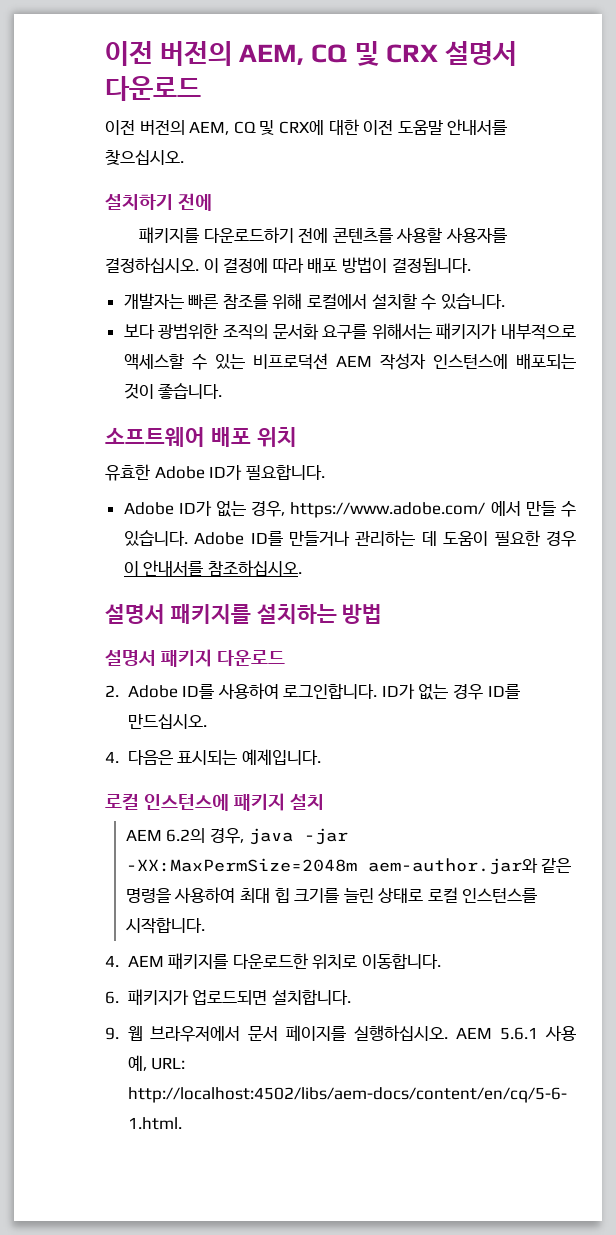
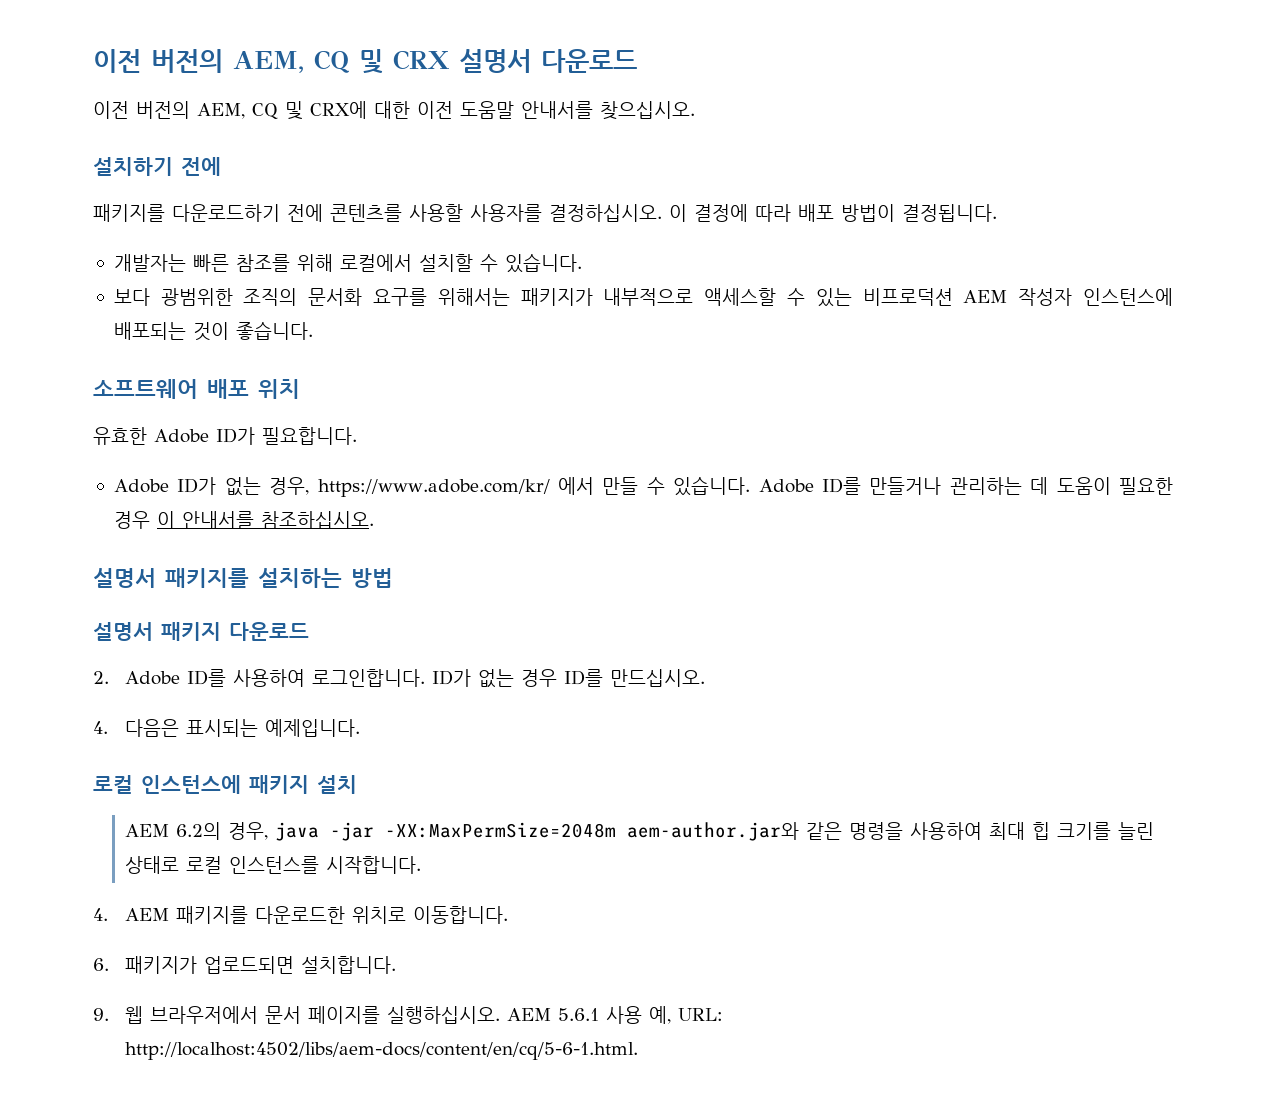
[290,502,486,518] https://www.adobe.com/ -> [317,479,550,497] https://www.adobe.com/kr/

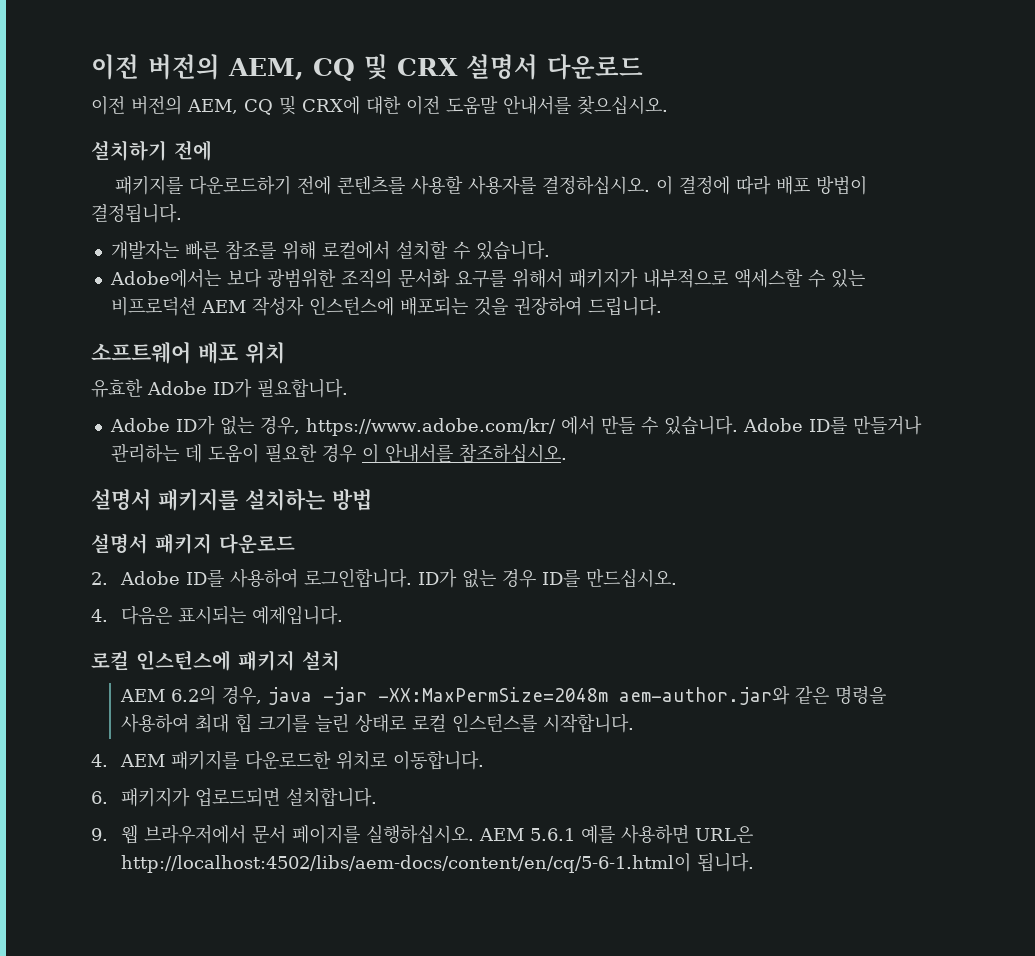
(582, 263) none -> [109,269,221,288] Adobe에서는
[437,288,510,306] 위해서는 -> [511,269,563,288] 위해서
[192,321,313,341] 것이 좋습니다. -> [473,296,662,316] 것을 권장하여 드립니다.
[606,1006,724,1024] [125,1042,639,1060] 사용 예, URL: http://localhost:4502/libs/aem-docs/content/en/cq/5-6-1.html. -> [581,825,754,844] [121,852,755,873] 예를 사용하면 URL은 http://localhost:4502/libs/aem-docs/content/en/cq/5-6-1.html이 됩니다.

